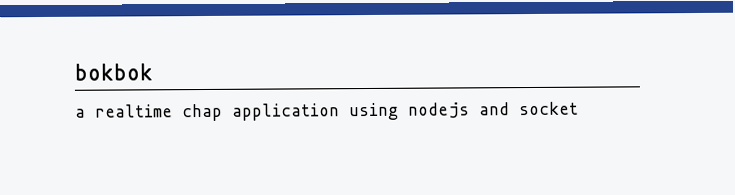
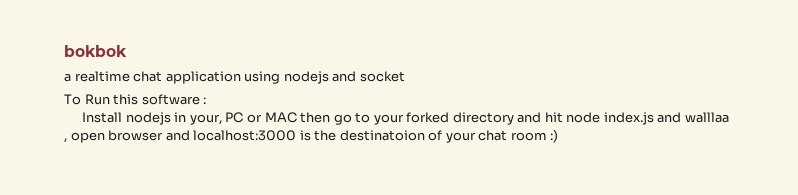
[182,103,223,122] chap -> [133,71,163,82] chat
(579, 108) none -> [64,94,207,105] [82,112,729,125] [64,129,559,143] // To Run this software : // Install nodejs in your, PC or MAC then go to your forked directory and hit node index.js and walllaa , open browser and localhost:3000 is the destinatoion of your chat room :)

